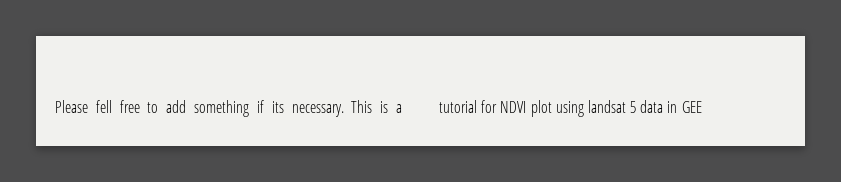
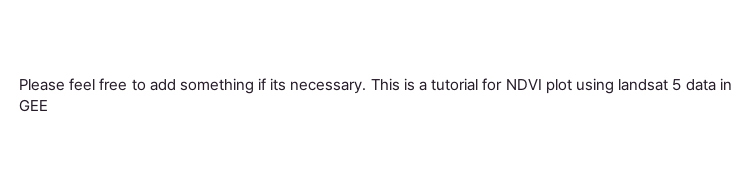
[95,100,112,113] fell -> [69,78,96,91] feel

